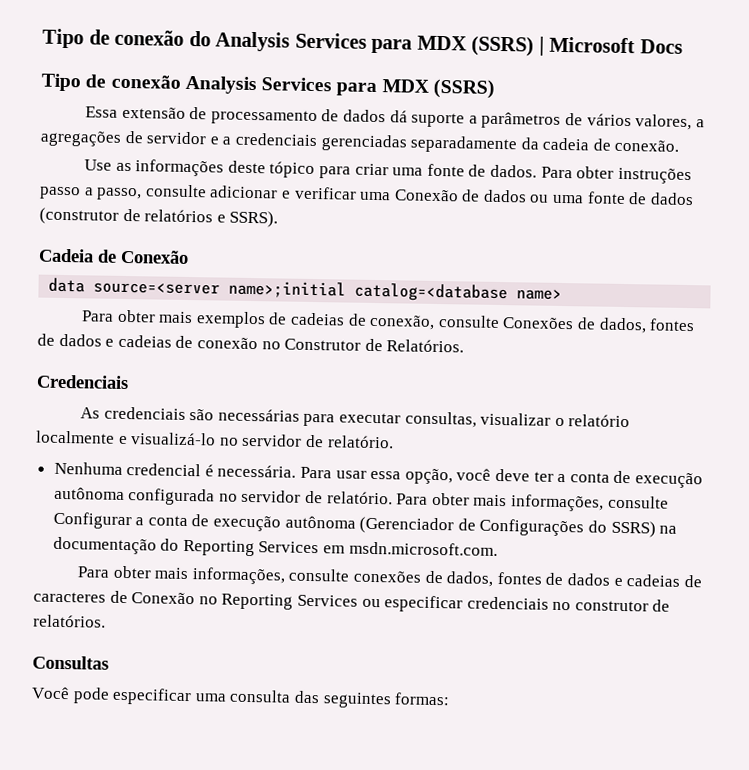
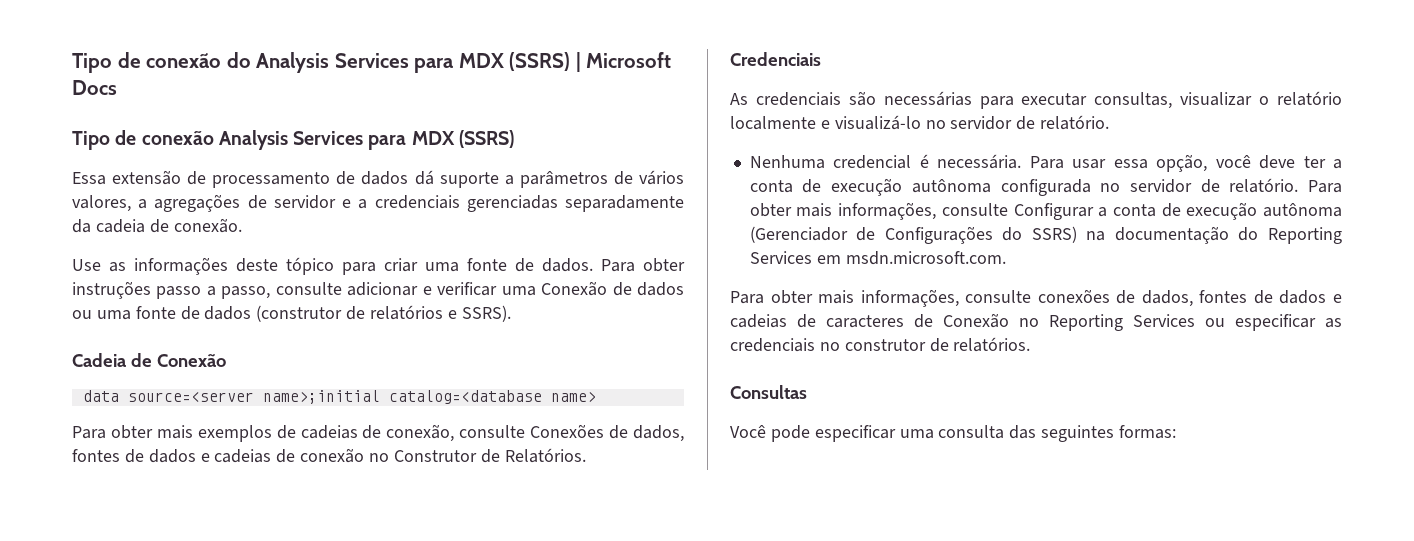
(464, 604) none -> [1325,318,1342,328] as

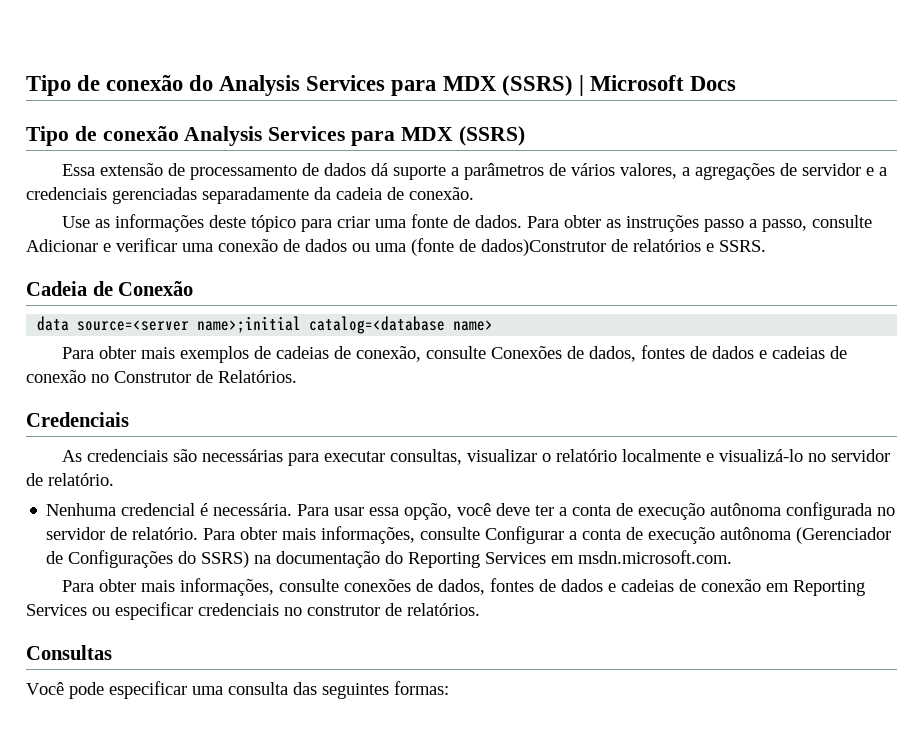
(685, 265) none -> [606,219,622,228] as
[347,282,419,296] adicionar -> [26,239,98,252] Adicionar
[541,281,608,296] Conexão -> [218,239,278,252] conexão
[135,305,343,322] fonte de dados (construtor -> [411,238,606,256] (fonte de dados)Construtor
[461,305,511,322] SSRS). -> [719,240,766,252] SSRS.
[826,313,1039,328] caracteres de Conexão no -> [701,579,790,592] conexão em
[1325,318,1342,328] as -> (193, 611) none

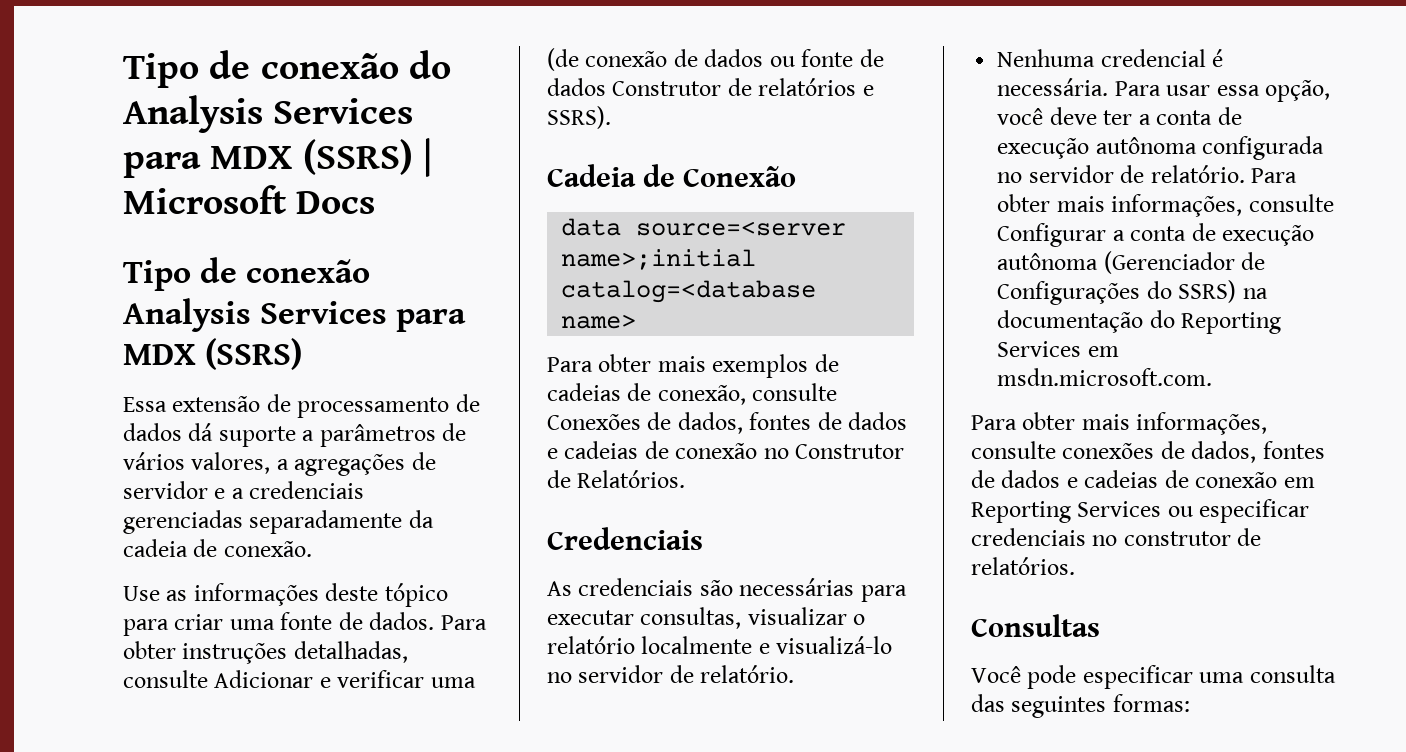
[606,215,808,232] as instruções passo a passo, -> [182,641,408,664] instruções detalhadas,
(213, 247) none -> [547,48,579,71] (de
[375,238,606,256] uma (fonte de dados)Construtor -> [801,49,884,67] [547,78,722,96] fonte de dados Construtor
[719,240,766,252] SSRS. -> [547,106,611,129] SSRS).

